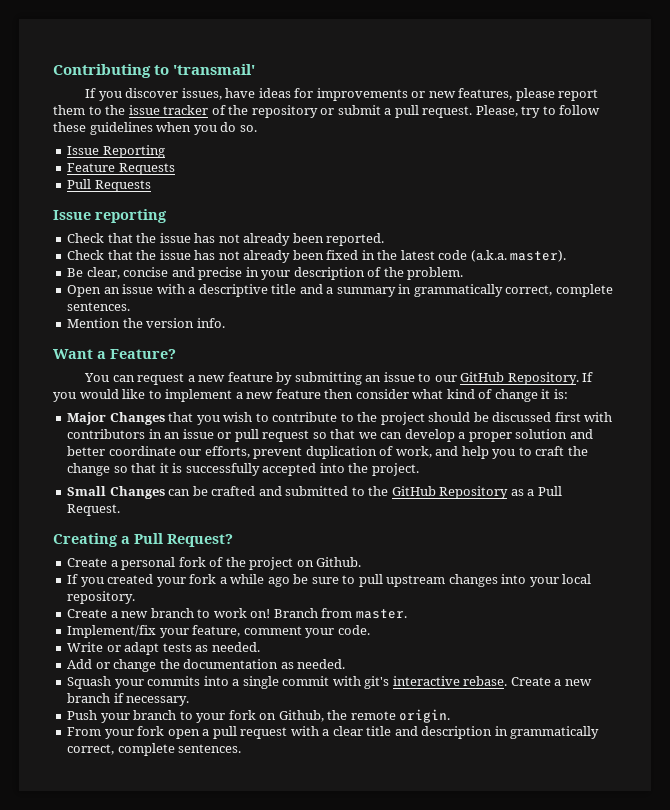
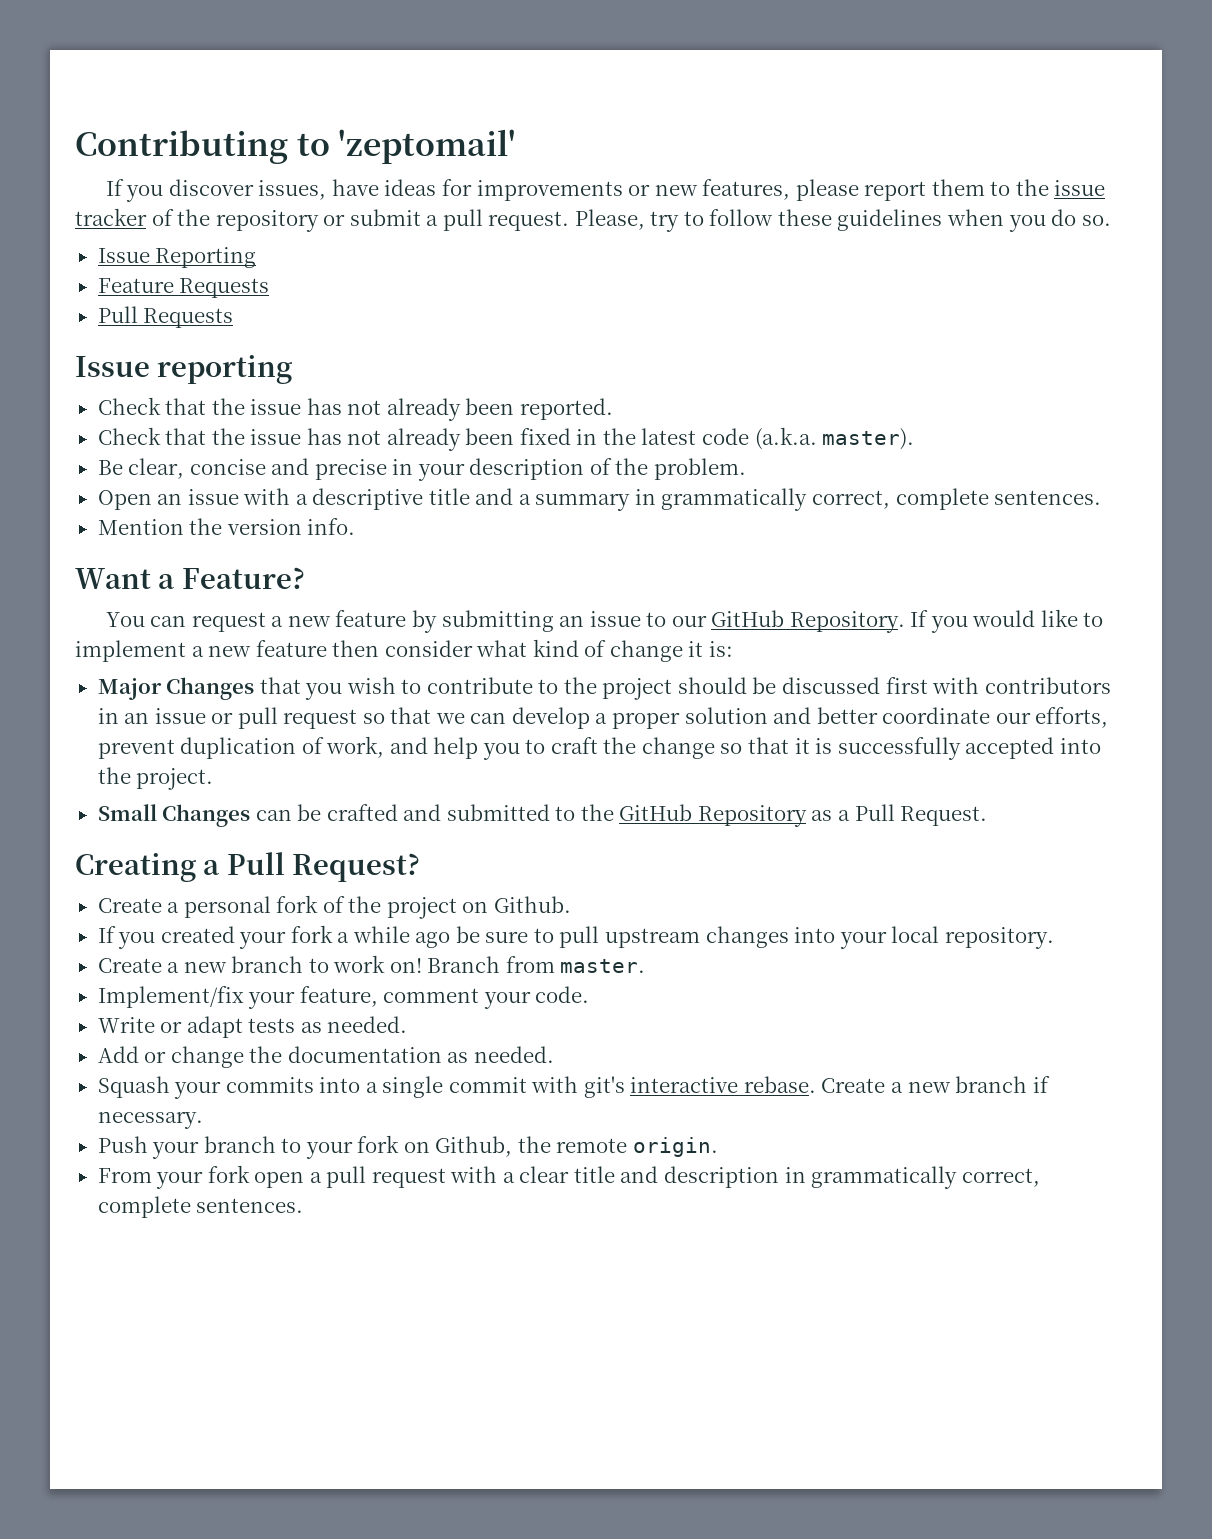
[173,64,256,75] 'transmail' -> [338,129,517,164] 'zeptomail'

